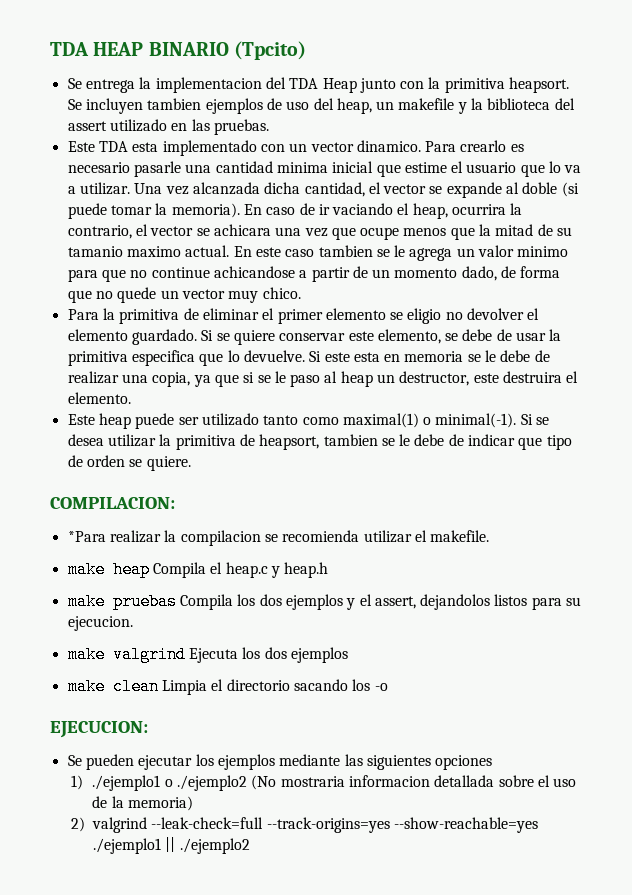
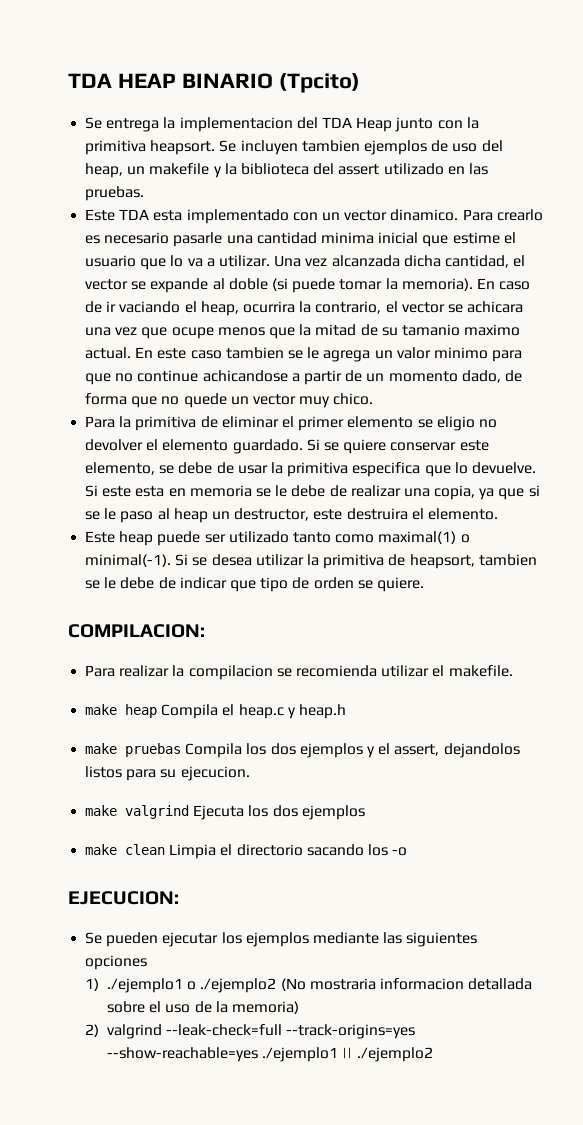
[67,531,106,542] *Para -> [85,665,116,677] Para

